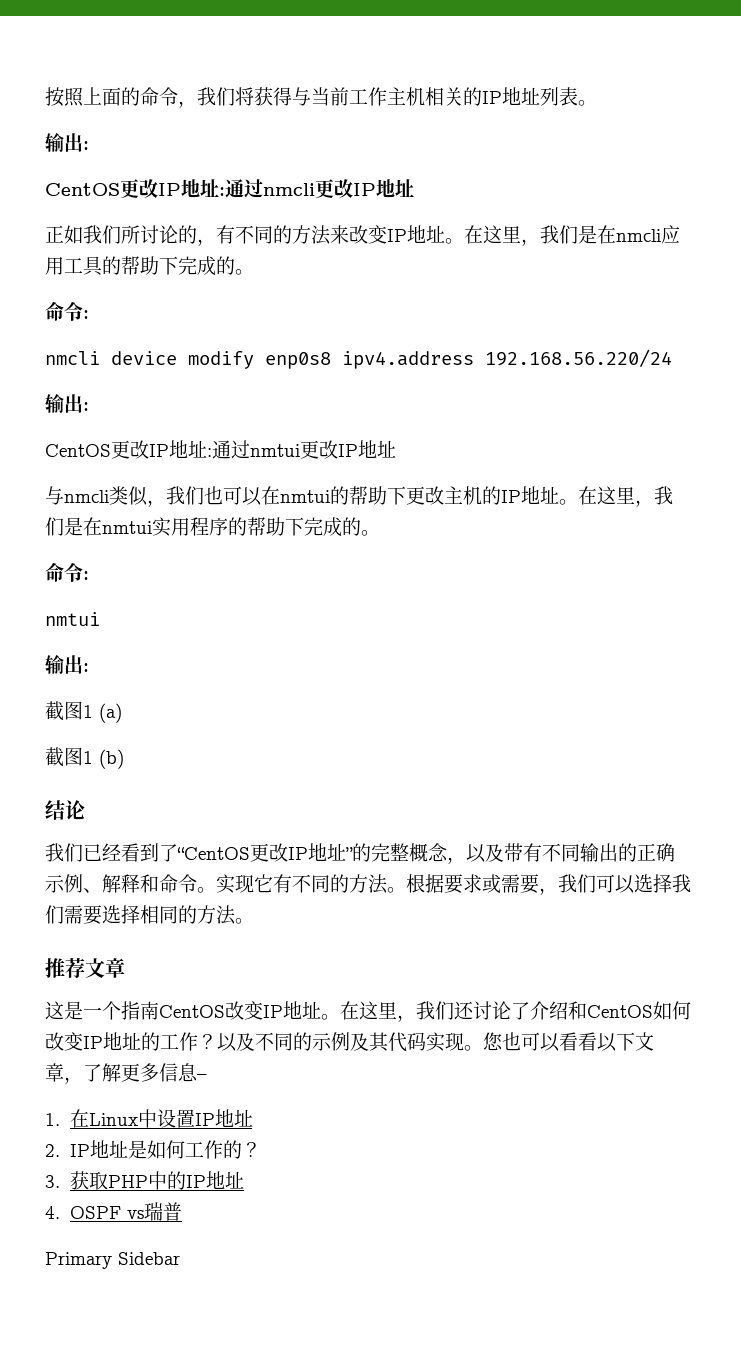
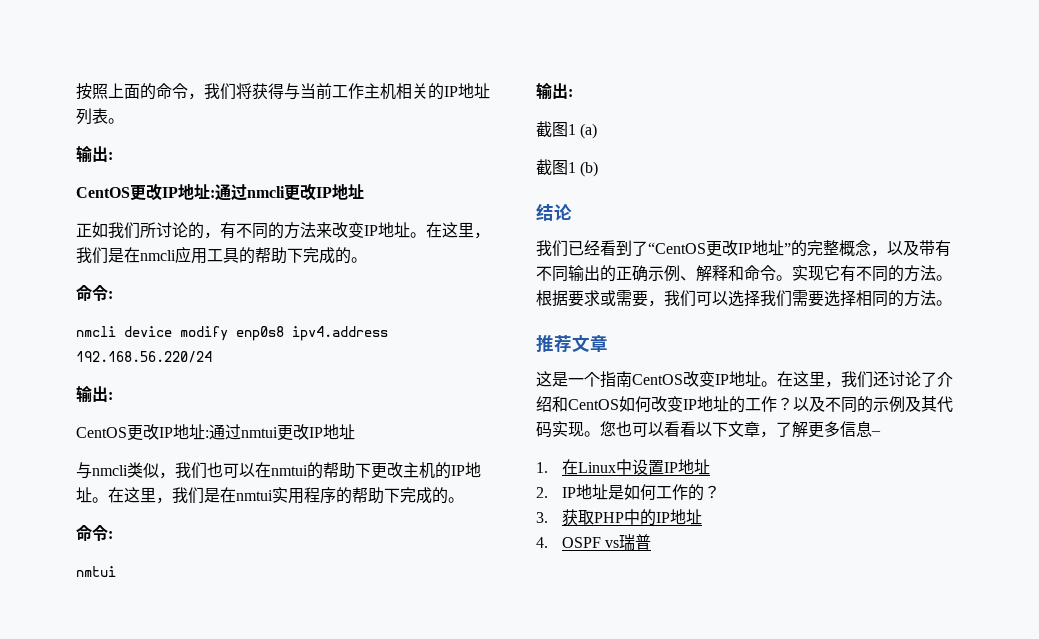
[45,1252,180,1269] // Primary Sidebar -> (652, 542) none

